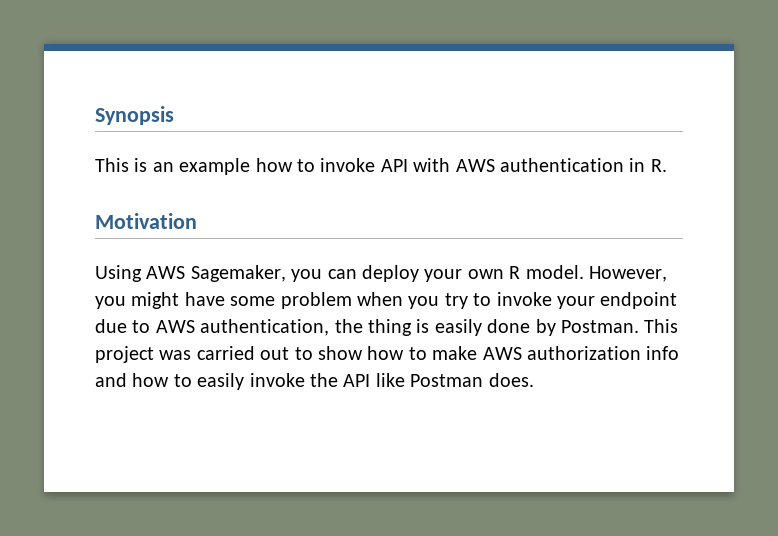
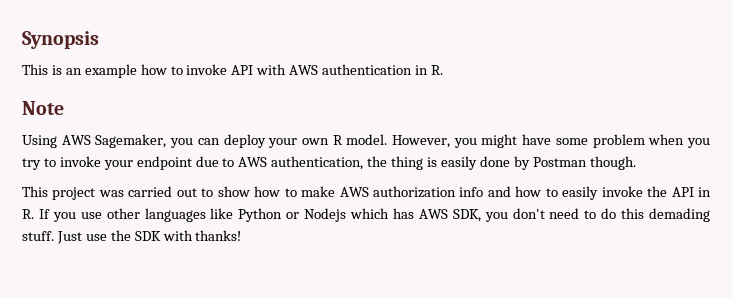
[95,213,197,229] Motivation -> [22,101,64,115] Note
[560,320,639,333] Postman. -> [532,156,636,170] Postman though. //
[375,373,534,387] like Postman does. -> [698,187,712,197] [22,208,710,222] [22,230,242,244] in R. If you use other languages like Python or Nodejs which has AWS SDK, you don't need to do this demading stuff. Just use the SDK with thanks!

